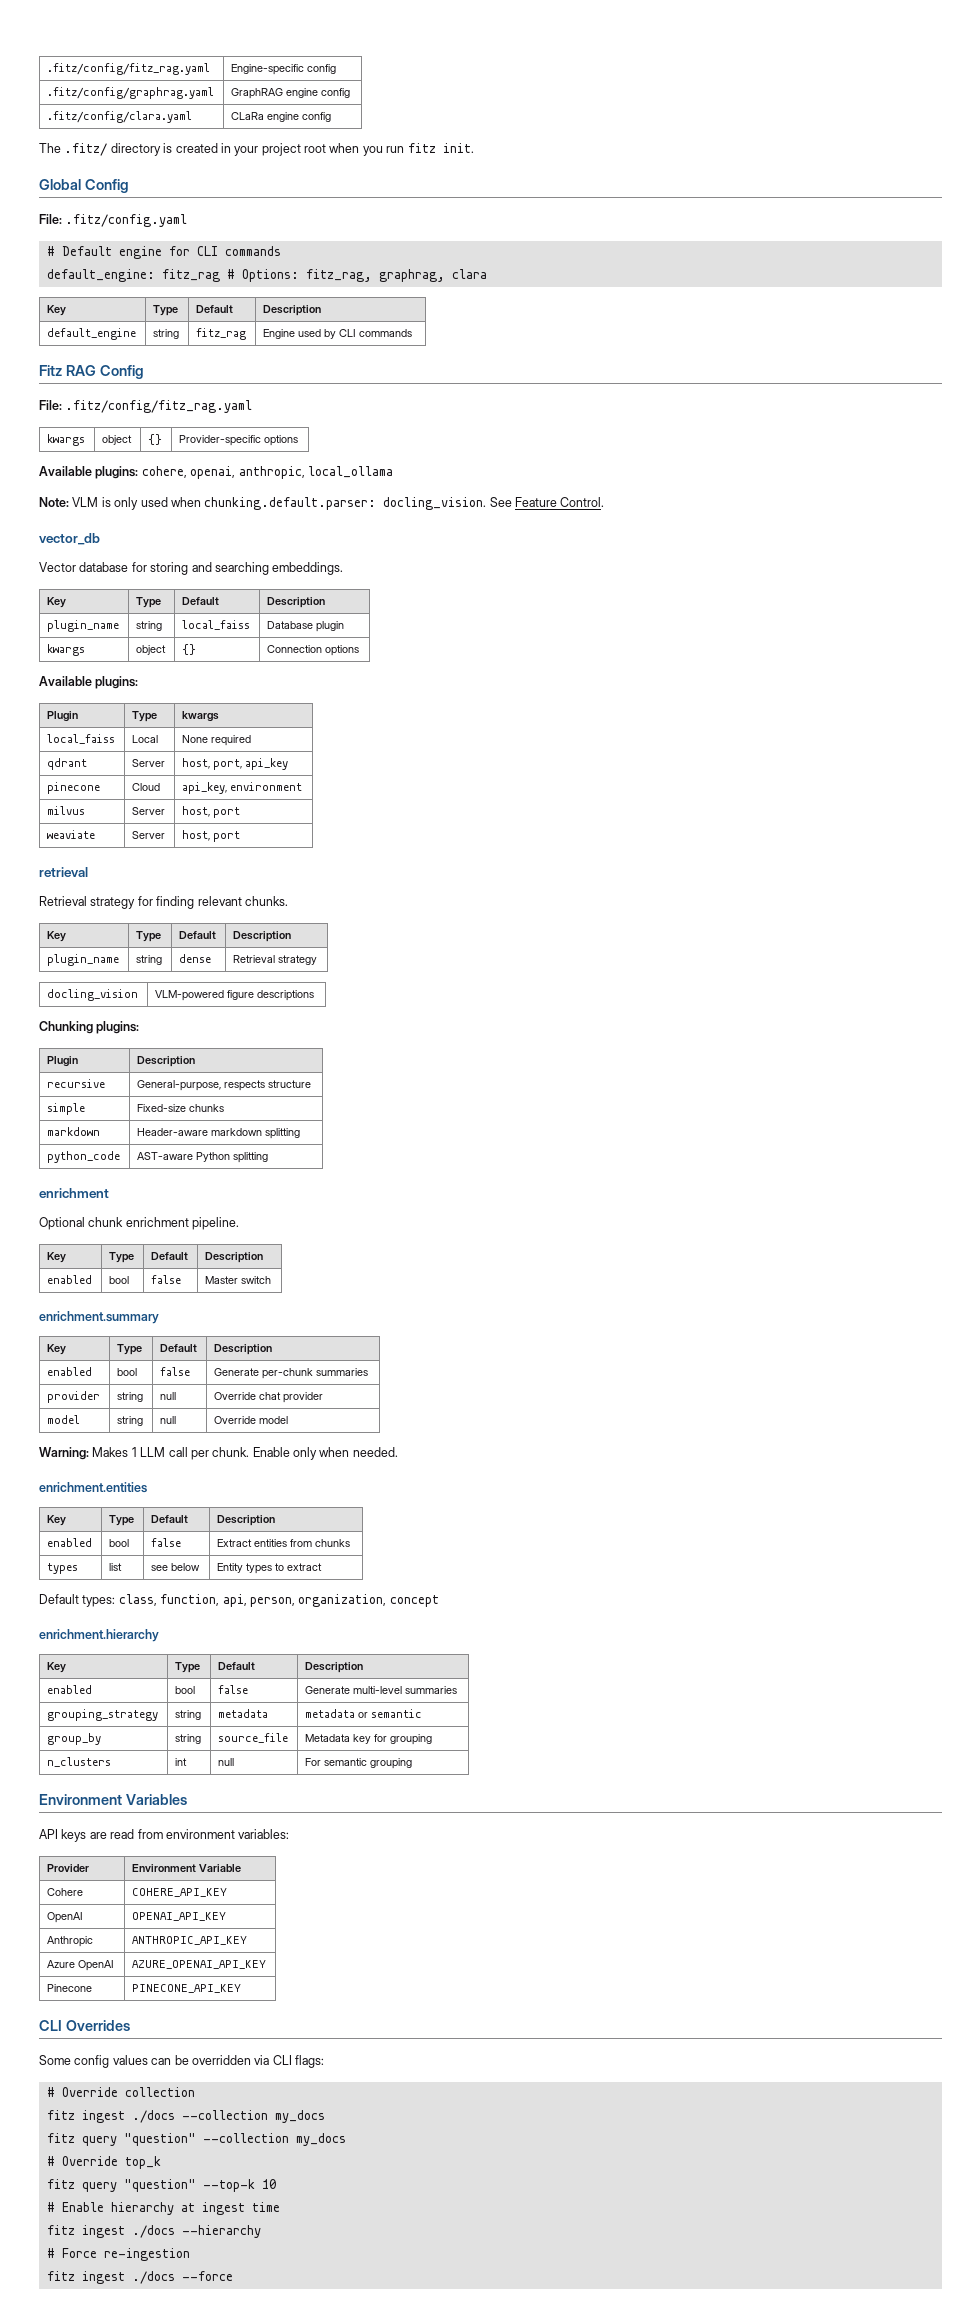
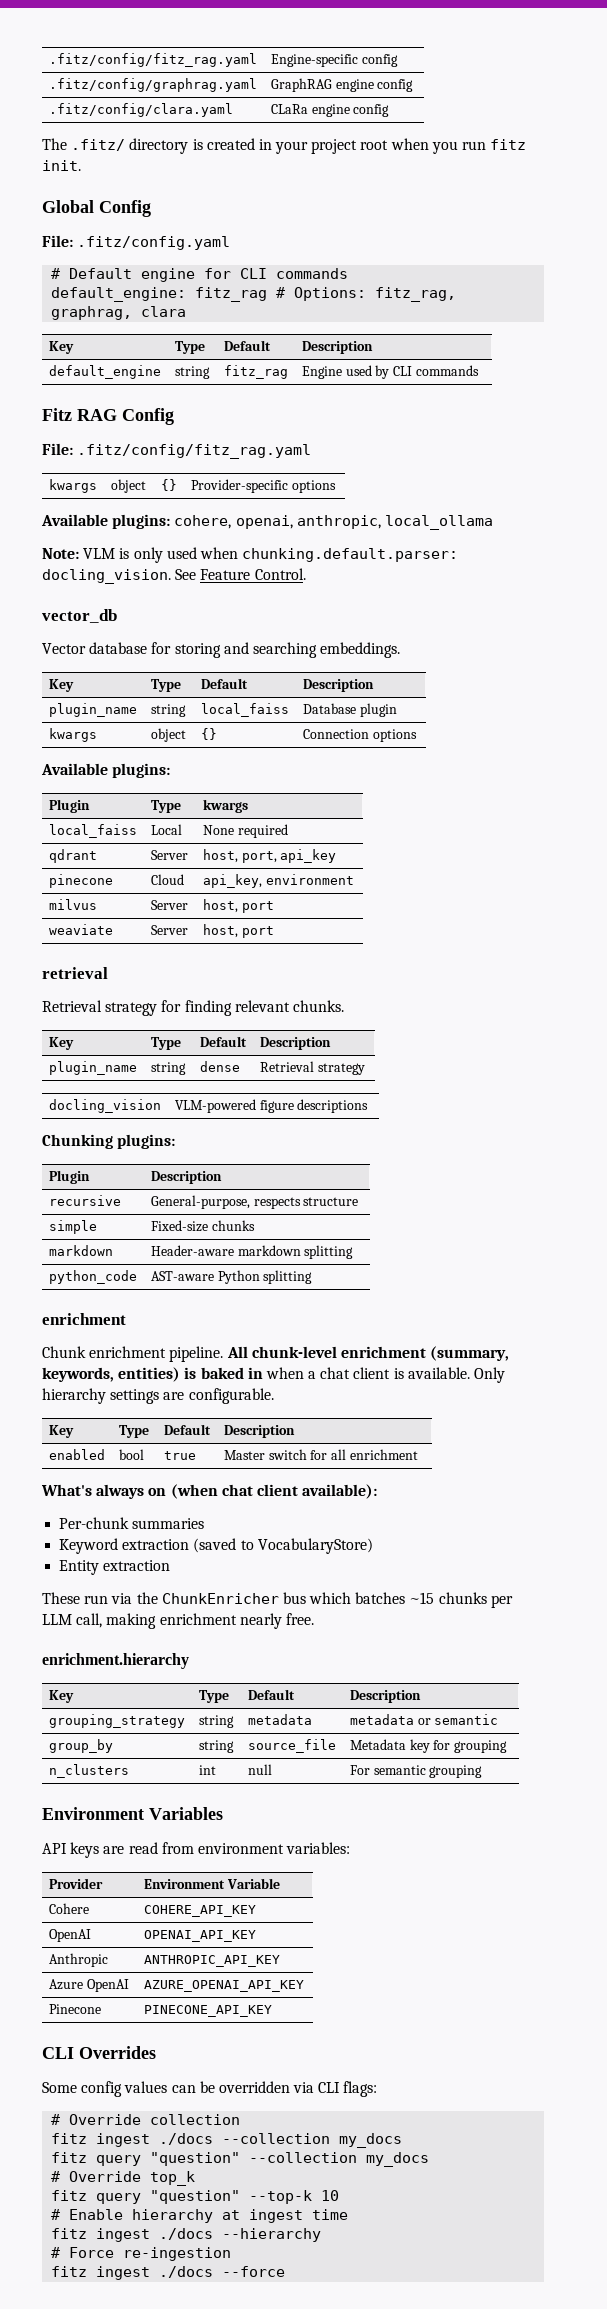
[39,1217,124,1230] Optional chunk -> [42,1346,86,1358] Chunk
[47,1252,67,1263] [109,1252,135,1263] [151,1252,189,1260] [205,1252,264,1263] [47,1275,93,1284] [109,1276,130,1284] [151,1275,182,1284] // Key | Type | Default | Description // enabled | bool | false -> [226,1346,510,1361] [42,1367,506,1383] [42,1388,274,1404] [48,1425,74,1438] [118,1425,149,1438] [163,1424,211,1435] [223,1425,295,1438] [48,1449,105,1460] [118,1449,144,1460] [163,1451,196,1460] All chunk-level enrichment (summary, keywords, entities) is baked in when a chat client is available. Only hierarchy settings are configurable. // Key | Type | Default | Description // enabled | bool | true
[39,1311,159,1324] [47,1344,67,1355] [117,1344,143,1355] [160,1344,198,1352] [214,1344,273,1355] [47,1367,93,1376] [117,1368,138,1376] [160,1367,191,1376] [214,1368,369,1379] [47,1391,101,1403] [117,1392,144,1402] [160,1392,177,1400] [214,1392,324,1403] [47,1415,81,1424] [117,1416,144,1426] [160,1416,177,1424] [214,1416,289,1424] [39,1447,398,1460] [39,1482,147,1493] [47,1515,67,1526] [109,1515,135,1526] [151,1515,189,1523] [217,1515,276,1526] [47,1538,93,1547] [109,1539,130,1547] [151,1538,182,1547] [217,1539,351,1547] [47,1563,79,1574] [109,1563,123,1571] [151,1563,201,1571] [217,1563,323,1574] [39,1594,439,1607] // enrichment.summary // Key | Type | Default | Description // enabled | bool | false | Generate per-chunk summaries // provider | string | null | Override chat provider // model | string | null | Override model // Warning: Makes 1 LLM call per chunk. Enable only when needed. // enrichment.entities // Key | Type | Default | Description // enabled | bool | false | Extract entities from chunks // types | list | see below | Entity types to extract // Default types: class, function, api, person, organization, concept -> [310,1449,418,1460] [41,1484,378,1499] [59,1517,205,1529] [59,1538,373,1554] [59,1560,171,1575] [42,1592,513,1608] [42,1613,314,1629] for all enrichment // What's always on (when chat client available): // Per-chunk summaries // Keyword extraction (saved to VocabularyStore) // Entity extraction // These run via the ChunkEnricher bus which batches ~15 chunks per LLM call, making enrichment nearly free.
[47,1685,93,1694] [175,1686,196,1694] [218,1685,249,1694] [305,1686,458,1694] // enabled | bool | false | Generate multi-level summaries -> (421, 1696) none

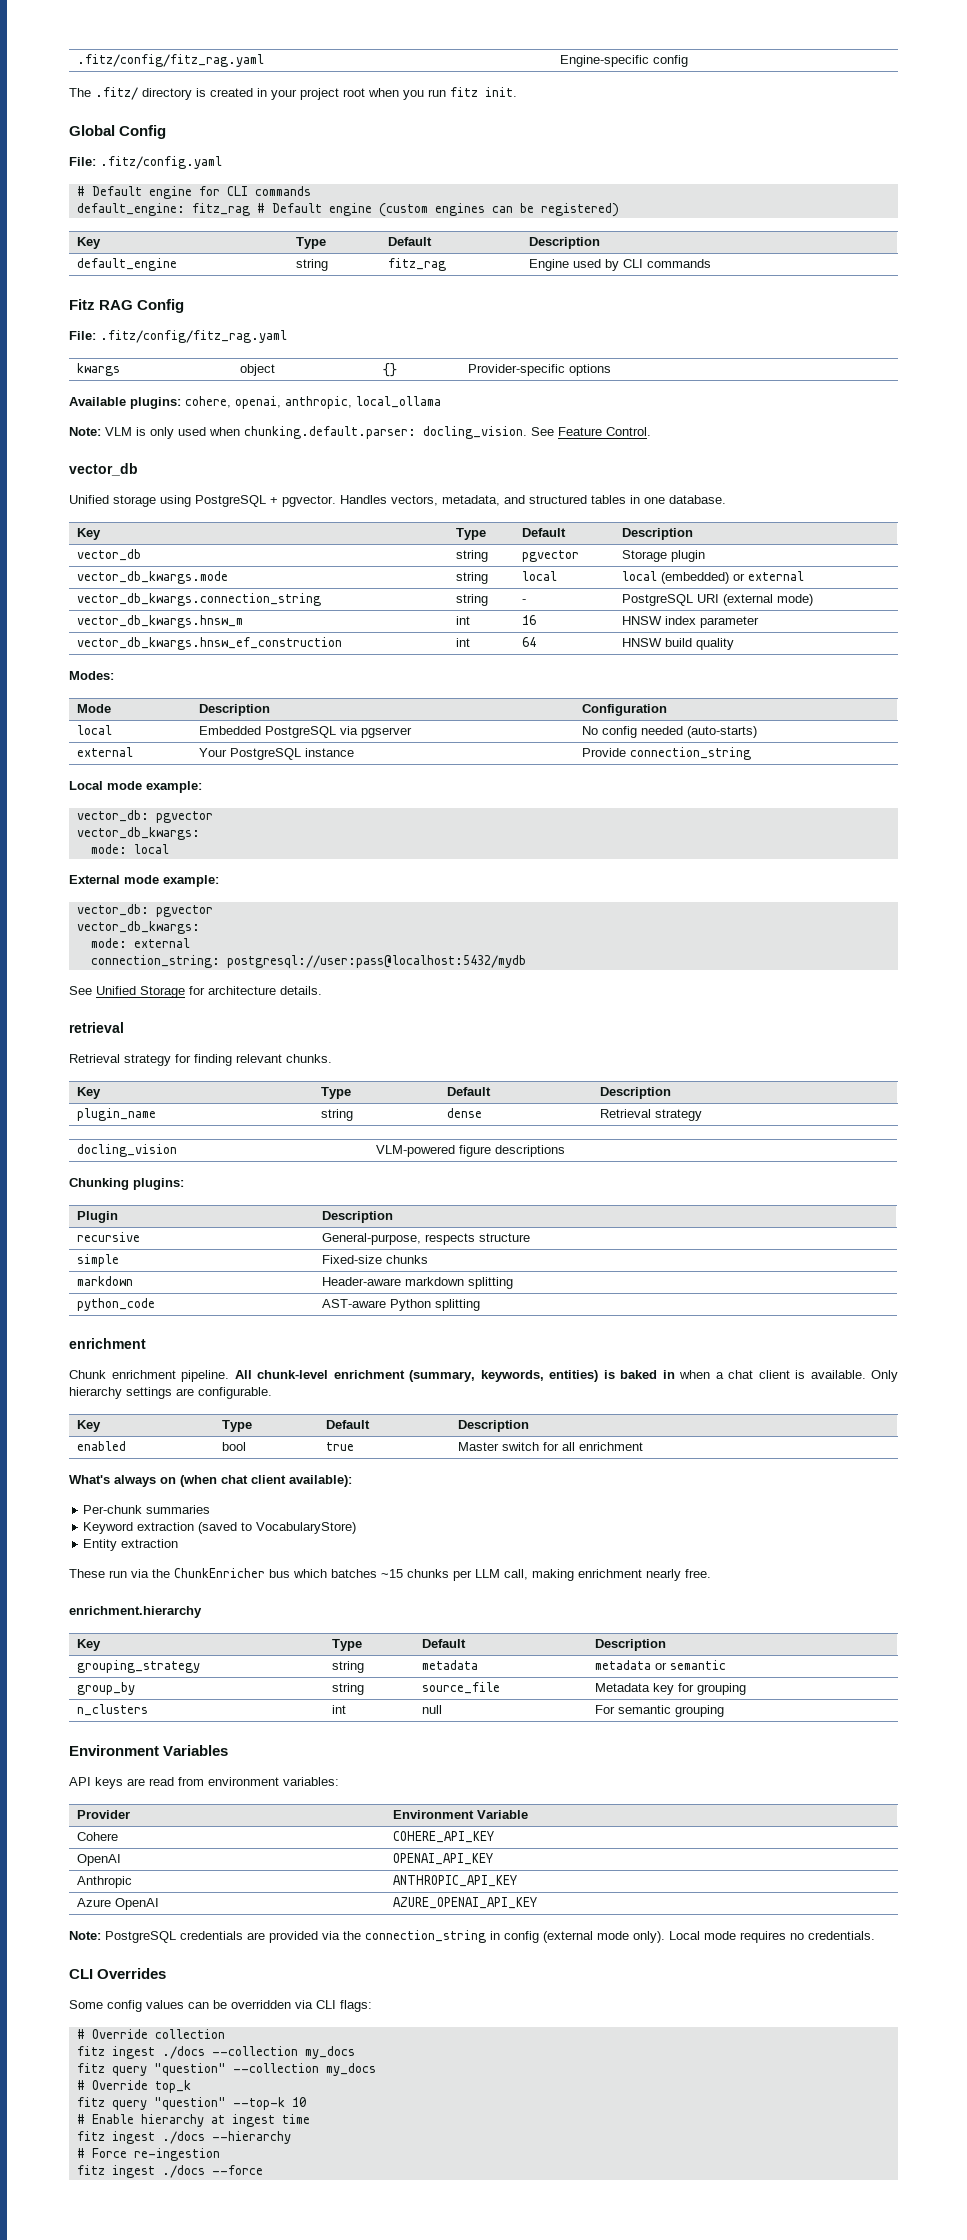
[48,78,257,92] [270,78,414,92] [48,103,233,117] [270,104,390,117] // .fitz/config/graphrag.yaml | GraphRAG engine config // .fitz/config/clara.yaml | CLaRa engine config -> (689, 61) none
[294,287,457,302] [51,306,187,320] Options: fitz_rag, graphrag, clara -> [271,203,619,217] Default engine (custom engines can be registered)
[42,642,401,658] [48,679,74,692] [150,679,181,692] [200,678,248,689] [302,679,374,692] [48,703,137,717] [150,704,186,717] [200,703,289,717] [302,703,356,714] Vector database for storing and searching embeddings. // Key | Type | Default | Description // plugin_name | string | local_faiss | Database -> [69,495,726,507] [77,528,102,540] [456,528,487,540] [522,528,567,537] [622,528,694,540] [77,549,142,561] [456,550,489,562] [522,550,580,562] [622,550,668,562] Unified storage using PostgreSQL + pgvector. Handles vectors, metadata, and structured tables in one database. // Key | Type | Default | Description // vector_db | string | pgvector | Storage
[48,728,97,742] [150,728,186,742] [200,728,217,740] [302,729,417,742] [41,763,171,778] [48,799,90,813] [150,800,181,813] [202,799,248,813] [48,824,137,838] [150,824,182,835] [202,824,288,838] [48,849,97,863] [150,850,188,860] [202,849,337,863] [48,874,113,888] [150,874,184,885] [202,874,354,888] [48,899,97,910] [150,900,188,910] [202,899,274,913] [48,924,113,935] [150,925,188,935] [202,924,274,938] kwargs | object | {} | Connection options // Available plugins: // Plugin | Type | kwargs // local_faiss | Local | None required // qdrant | Server | host, port, api_key // pinecone | Cloud | api_key, environment // milvus | Server | host, port // weaviate | Server | host, port -> [77,571,229,584] [456,572,489,584] [522,571,558,581] [622,571,805,584] [77,593,322,606] [456,594,489,606] [522,599,527,603] [622,594,814,606] [77,615,244,628] [456,616,471,625] [522,615,537,625] [622,616,760,628] [77,637,343,650] [456,638,471,647] [522,637,537,647] [622,638,735,650] [69,671,114,680] [77,704,112,713] [199,704,271,716] [582,704,668,716] [77,725,113,735] [199,726,413,738] [582,726,758,738] [77,747,134,757] [199,748,355,760] [582,747,752,760] [69,781,202,793] [76,810,213,823] [76,827,200,840] [90,844,169,854] [69,875,219,887] [76,904,213,917] [76,921,200,934] [90,938,190,948] [90,955,526,968] [69,986,322,998] vector_db_kwargs.mode | string | local | local (embedded) or external // vector_db_kwargs.connection_string | string | - | PostgreSQL URI (external mode) // vector_db_kwargs.hnsw_m | int | 16 | HNSW index parameter // vector_db_kwargs.hnsw_ef_construction | int | 64 | HNSW build quality // Modes: // Mode | Description | Configuration // local | Embedded PostgreSQL via pgserver | No config needed (auto-starts) // external | Your PostgreSQL instance | Provide connection_string // Local mode example: // vector_db: pgvector // vector_db_kwargs: // mode: local // External mode example: // vector_db: pgvector // vector_db_kwargs: // mode: external // connection_string: postgresql://user:pass@localhost:5432/mydb // See Unified Storage for architecture details.
[48,2004,101,2014] [143,2005,272,2017] // Pinecone | PINECONE_API_KEY -> [69,1930,875,1943] // Note: PostgreSQL credentials are provided via the connection_string in config (external mode only). Local mode requires no credentials.

